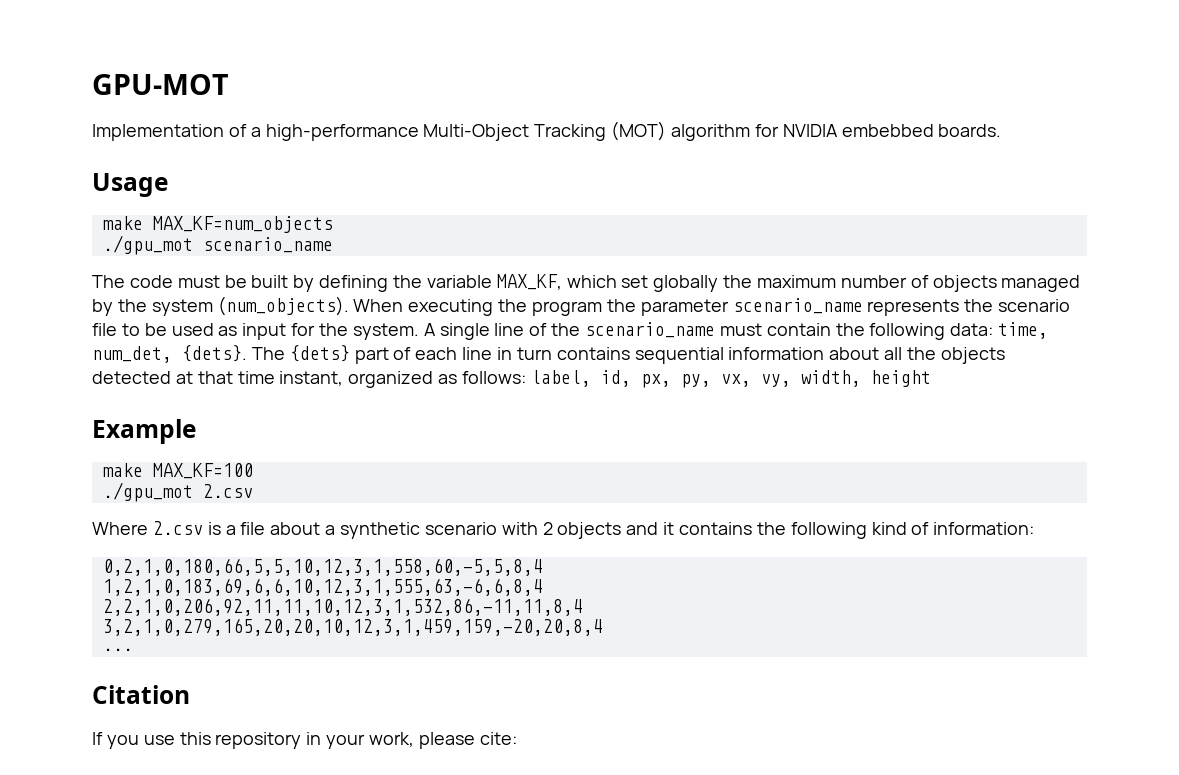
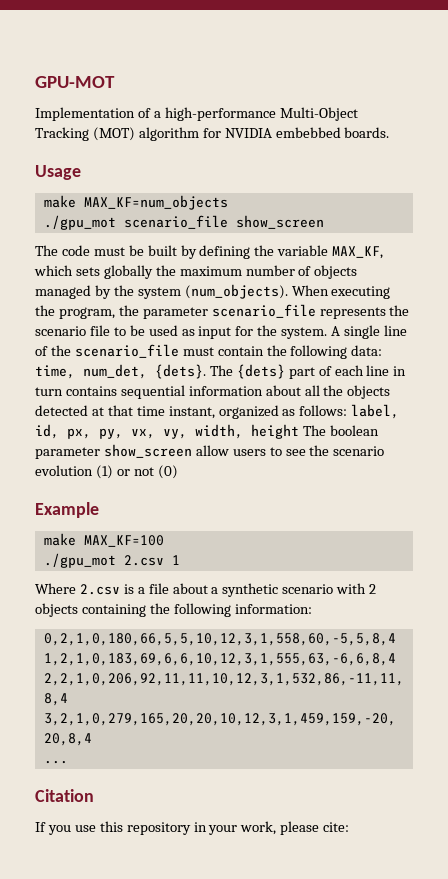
[202,237,333,253] scenario_name -> [123,215,324,229] scenario_file show_screen
[621,275,649,288] set -> [75,267,100,276] sets
[532,301,603,316] program -> [58,307,115,319] program,
[732,298,863,314] scenario_name -> [211,304,316,318] scenario_file
[585,322,716,338] scenario_name -> [74,344,179,358] scenario_file
(931, 378) none -> [302,425,379,436] [35,444,385,459] [35,465,178,479] The boolean parameter show_screen allow users to see the scenario evolution (1) or not (0)
(253, 491) none -> [171,555,180,565] 1
[626,522,930,539] and it contains the following kind of -> [81,603,231,617] containing the following

